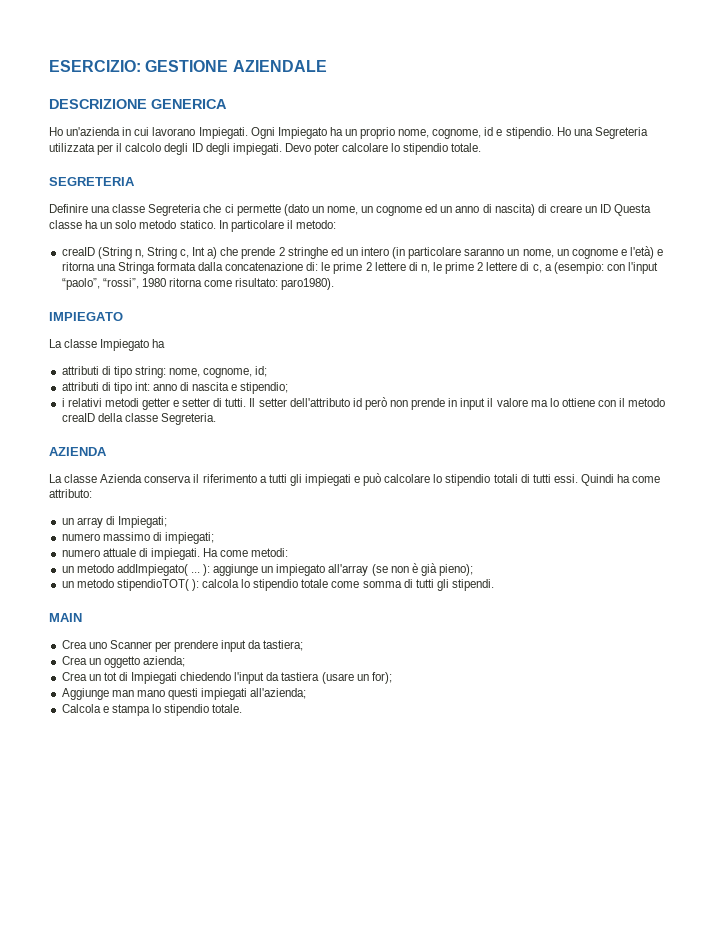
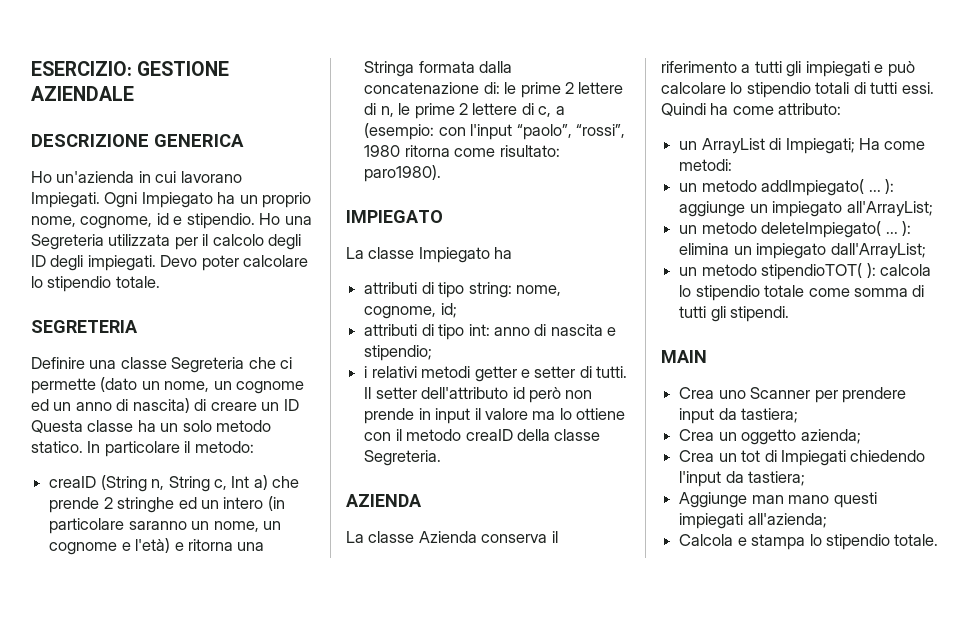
[76,517,103,528] array -> [701,138,765,154] ArrayList
[61,532,214,544] [61,548,200,560] // numero massimo di impiegati; // numero attuale di impiegati. -> (855, 146) none
[328,563,474,576] all'array (se non è già pieno); -> [846,201,933,217] [679,221,911,238] [679,243,926,259] all'ArrayList; // un metodo deleteImpiegato( ... ): elimina un impiegato dall'ArrayList;
[281,672,392,684] tastiera (usare un for); -> [748,471,806,486] tastiera;

